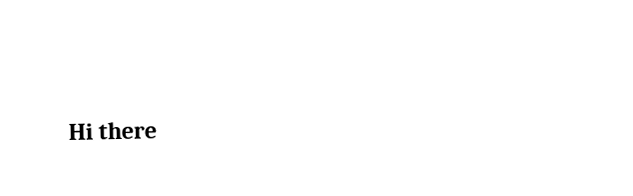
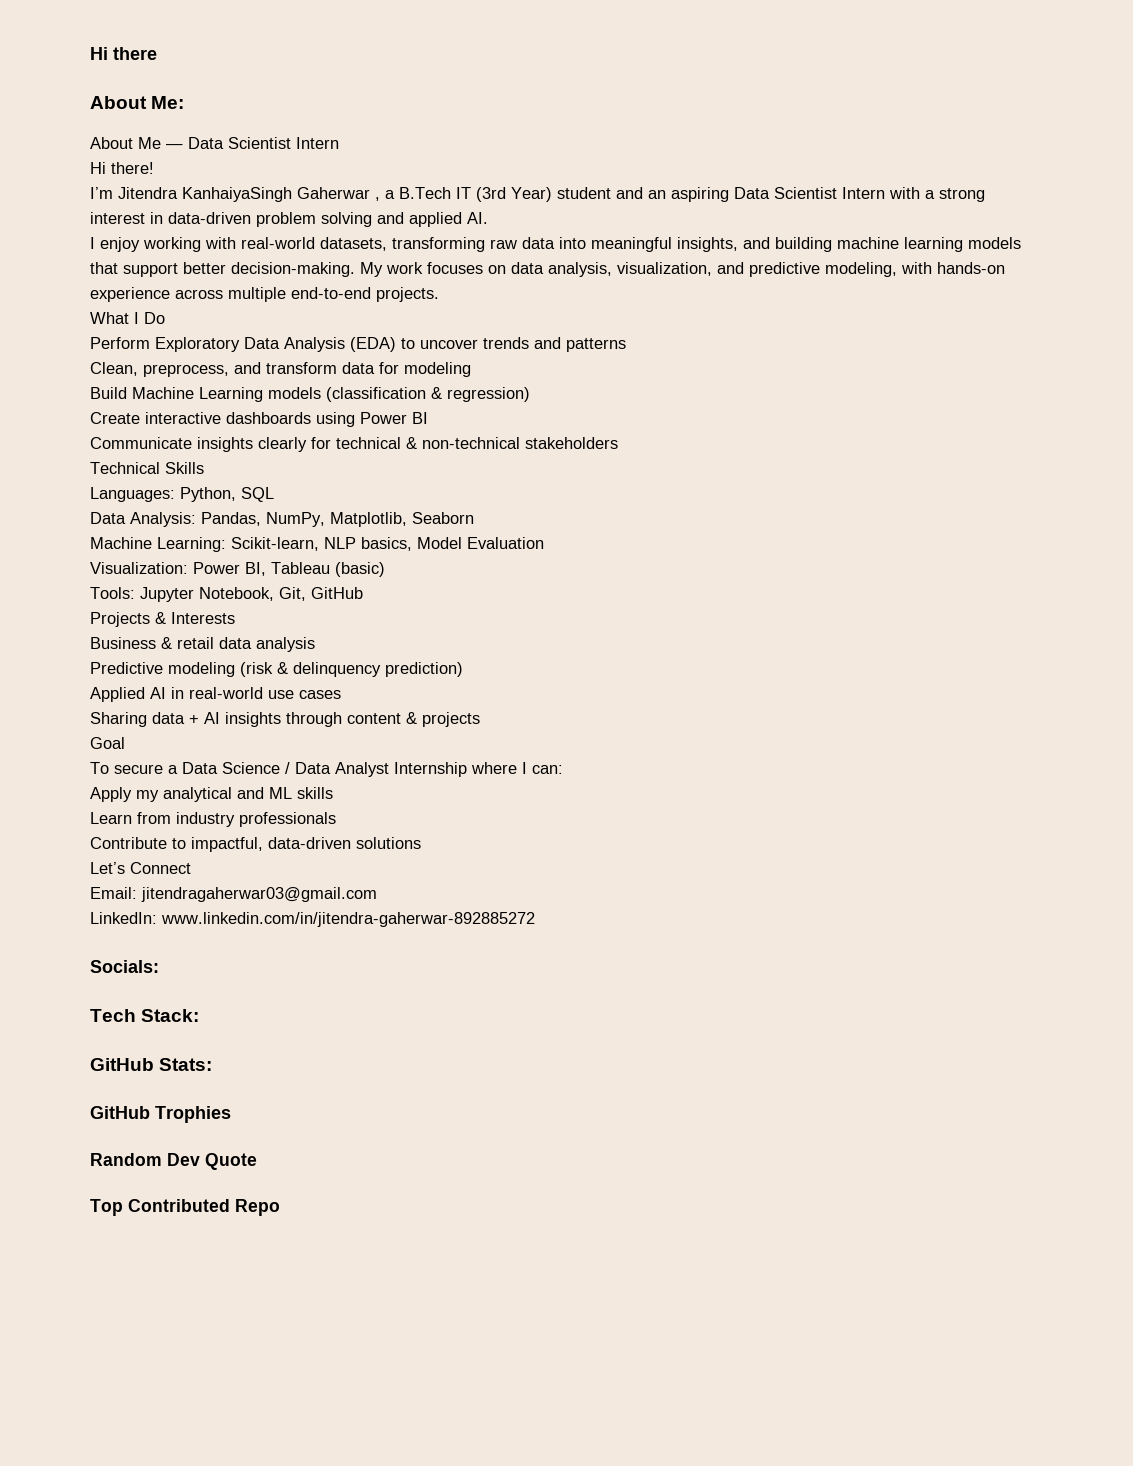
(158, 130) none -> [90,96,185,109] [90,137,339,149] [90,162,154,174] [90,187,985,202] [90,212,488,227] [90,237,1021,252] [90,262,1005,277] [90,287,439,302] [90,312,165,324] [90,337,626,352] [90,362,471,377] [90,387,530,402] [90,412,428,427] [90,437,618,452] [90,462,204,474] [90,487,274,502] [90,512,474,527] [90,537,544,552] [90,562,385,577] [90,587,363,602] [90,612,235,627] [90,637,315,652] [90,662,463,677] [90,687,341,702] [90,712,480,727] [90,737,125,749] [90,762,563,777] [90,787,333,802] [90,812,336,827] [90,837,421,852] [90,862,191,874] [90,887,377,902] [90,912,535,927] [90,960,159,973] [90,1009,200,1022] [90,1058,213,1071] [90,1106,231,1123] [90,1153,257,1170] [90,1199,280,1216] // About Me: // About Me — Data Scientist Intern // Hi there! // I’m Jitendra KanhaiyaSingh Gaherwar , a B.Tech IT (3rd Year) student and an aspiring Data Scientist Intern with a strong interest in data-driven problem solving and applied AI. // I enjoy working with real-world datasets, transforming raw data into meaningful insights, and building machine learning models that support better decision-making. My work focuses on data analysis, visualization, and predictive modeling, with hands-on experience across multiple end-to-end projects. // What I Do // Perform Exploratory Data Analysis (EDA) to uncover trends and patterns // Clean, preprocess, and transform data for modeling // Build Machine Learning models (classification & regression) // Create interactive dashboards using Power BI // Communicate insights clearly for technical & non-technical stakeholders // Technical Skills // Languages: Python, SQL // Data Analysis: Pandas, NumPy, Matplotlib, Seaborn // Machine Learning: Scikit-learn, NLP basics, Model Evaluation // Visualization: Power BI, Tableau (basic) // Tools: Jupyter Notebook, Git, GitHub // Projects & Interests // Business & retail data analysis // Predictive modeling (risk & delinquency prediction) // Applied AI in real-world use cases // Sharing data + AI insights through content & projects // Goal // To secure a Data Science / Data Analyst Internship where I can: // Apply my analytical and ML skills // Learn from industry professionals // Contribute to impactful, data-driven solutions // Let’s Connect // Email: jitendragaherwar03@gmail.com // LinkedIn: www.linkedin.com/in/jitendra-gaherwar-892885272 // Socials: // Tech Stack: // GitHub Stats: // GitHub Trophies // Random Dev Quote // Top Contributed Repo

